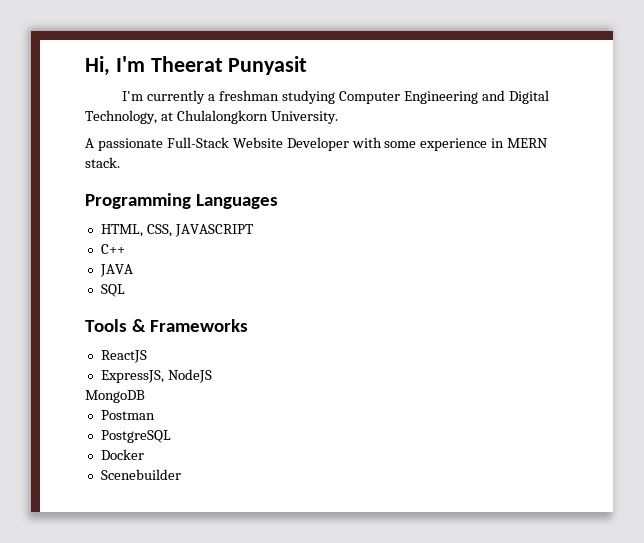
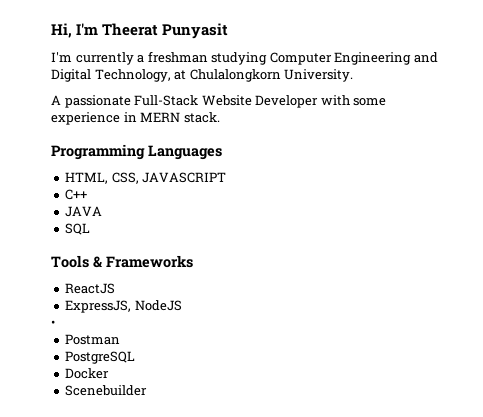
[85,390,145,403] MongoDB -> [51,320,55,327] •

